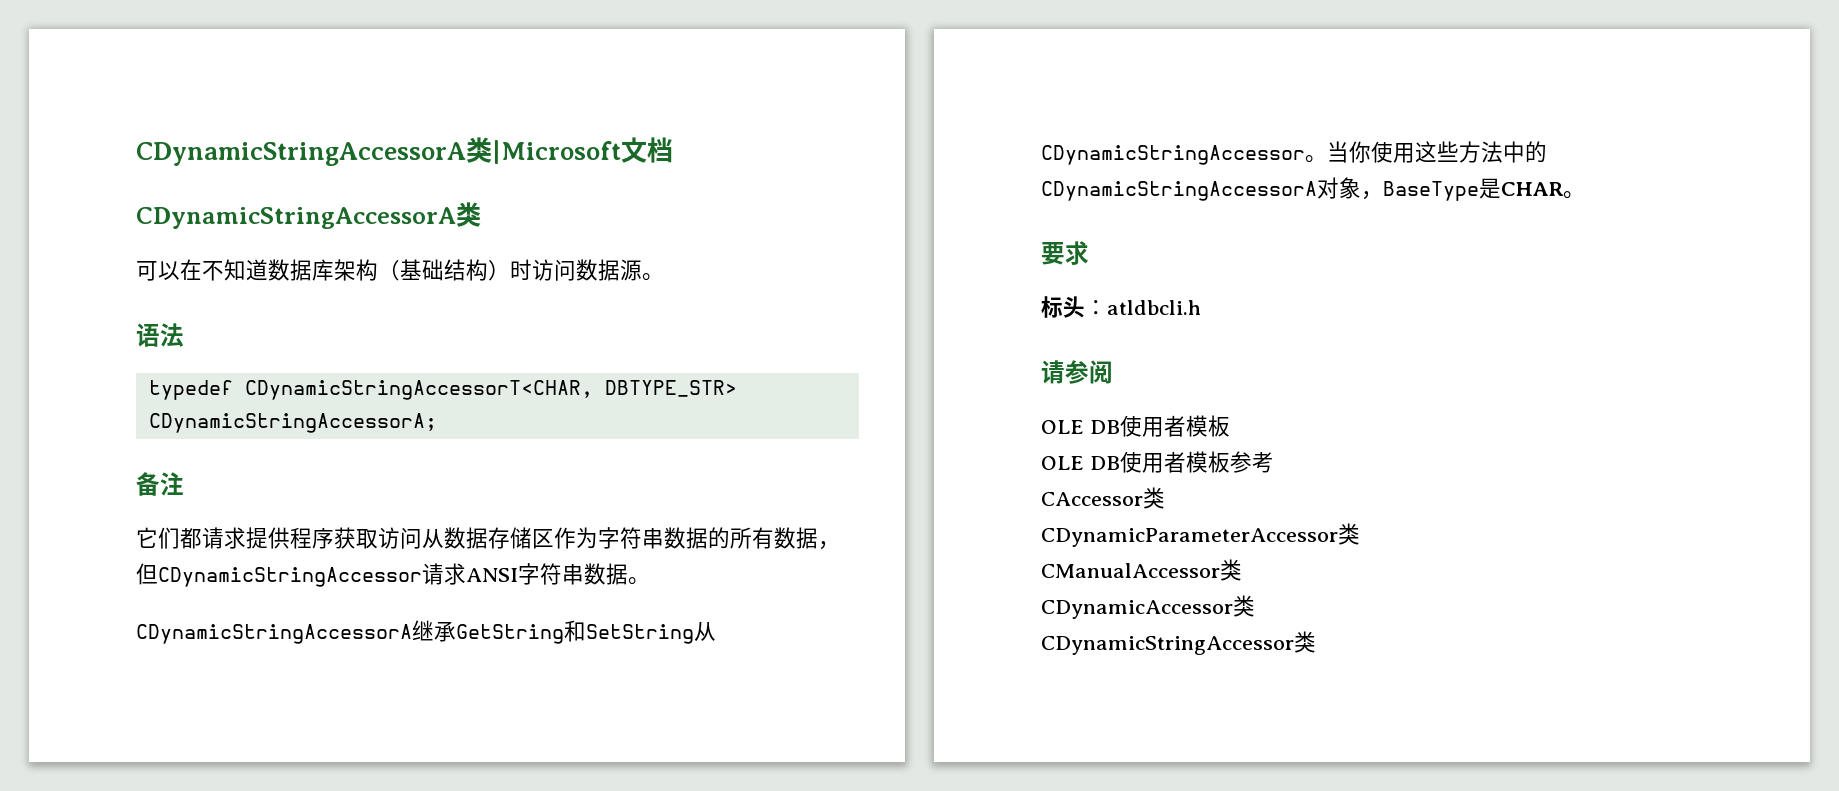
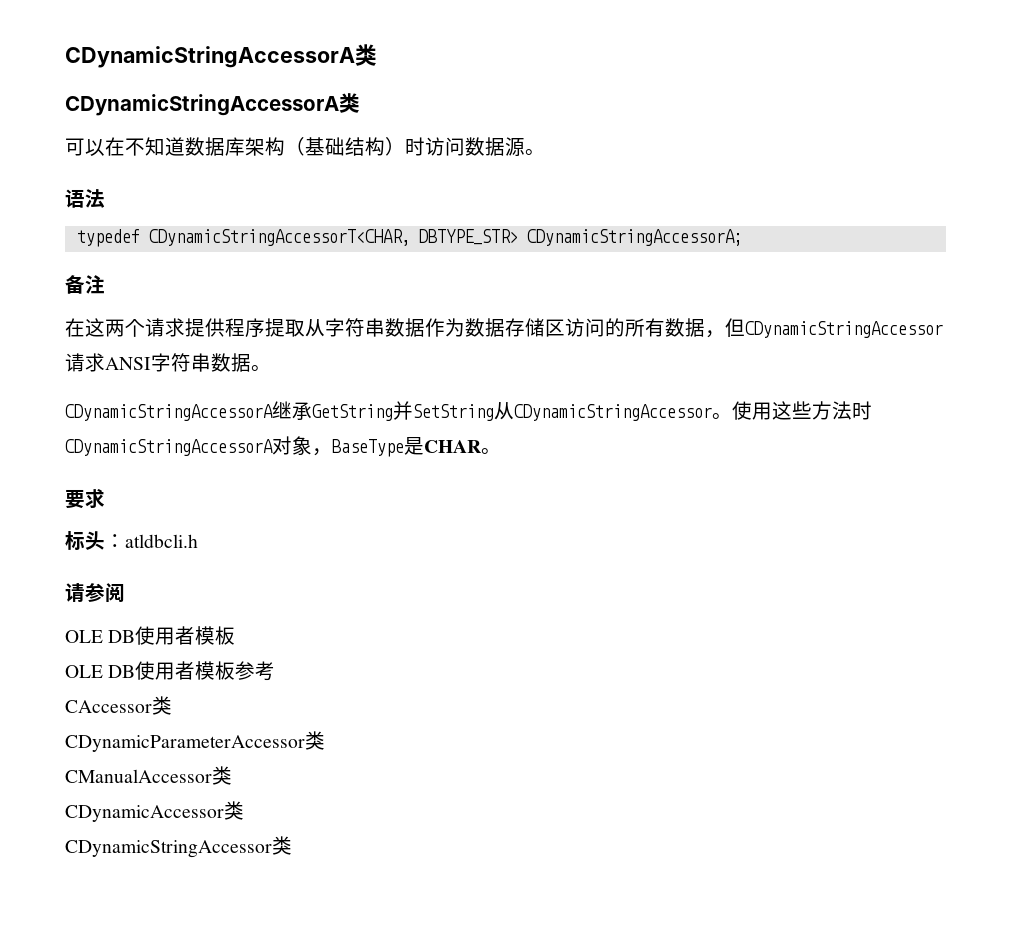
[136,137,673,166] CDynamicStringAccessorA类|Microsoft文档 -> [65,44,377,68] CDynamicStringAccessorA类
[136,527,202,549] 它们都 -> [65,318,145,337] 在这两个
[334,527,708,549] 获取访问从数据存储区作为字符串数据 -> [265,318,605,337] 提取从字符串数据作为数据存储区访问
[564,620,586,642] 和 -> [393,401,413,420] 并
[1327,141,1371,163] 当你 -> (732, 416) none
[1503,141,1547,163] 中的 -> [852,401,872,420] 时

